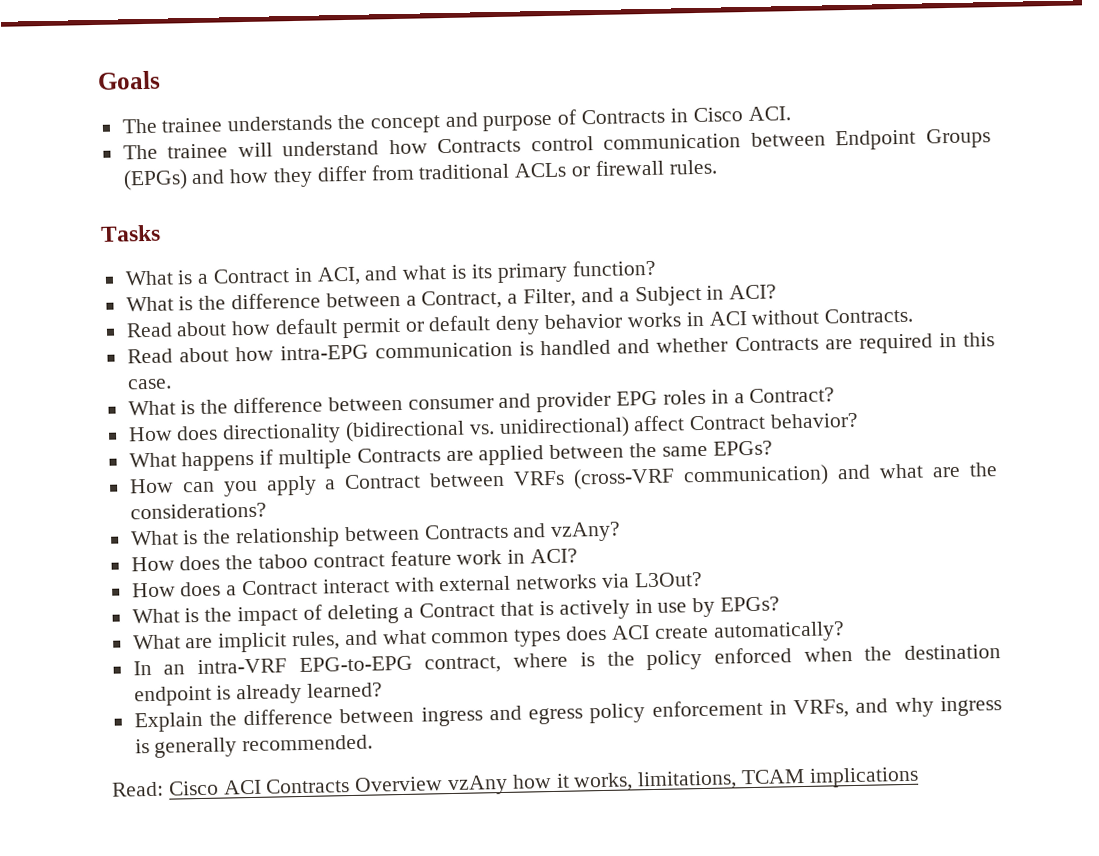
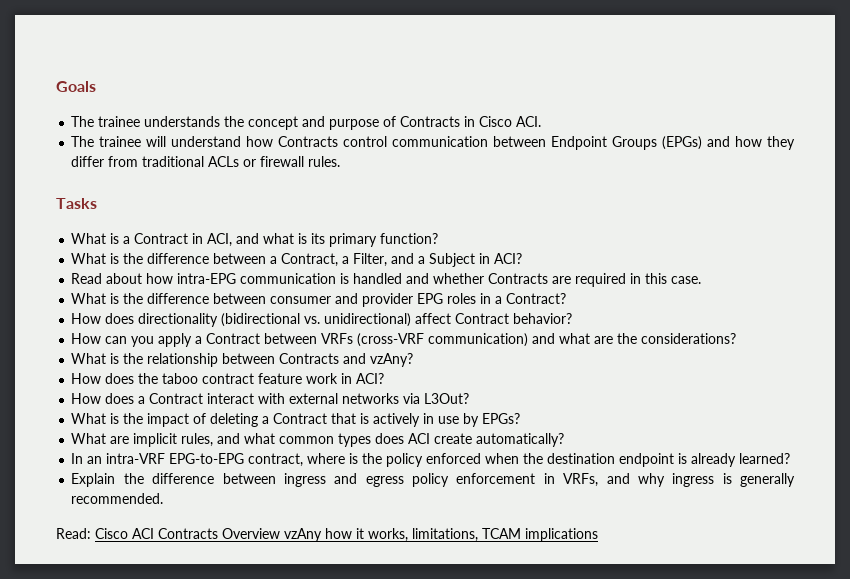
[125,307,914,339] // Read about how default permit or default deny behavior works in ACI without Contracts. -> (523, 258) none
[128,440,773,472] // What happens if multiple Contracts are applied between the same EPGs? -> (573, 318) none

